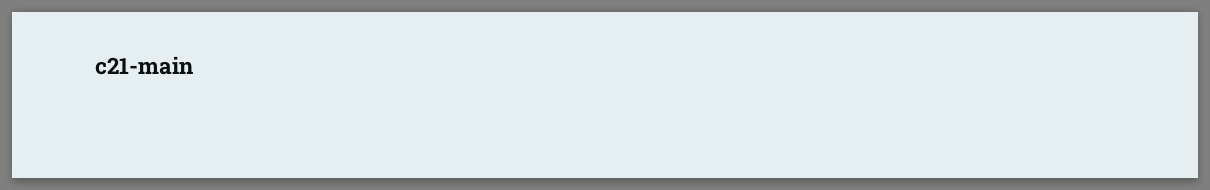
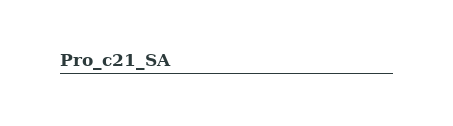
[95,56,193,75] c21-main -> [60,54,171,70] Pro_c21_SA

